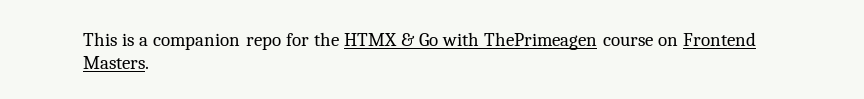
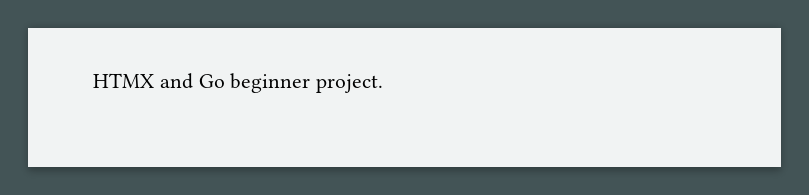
[83,32,756,50] [83,56,149,69] This is a companion repo for the HTMX & Go with ThePrimeagen course on Frontend Masters. -> [93,73,384,93] HTMX and Go beginner project.

